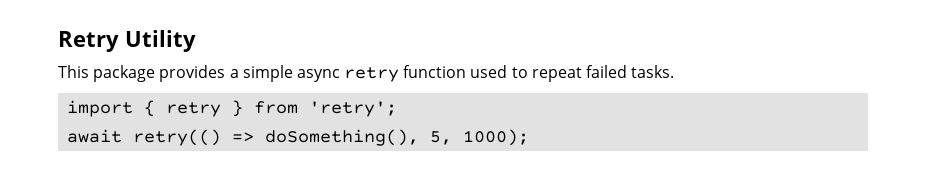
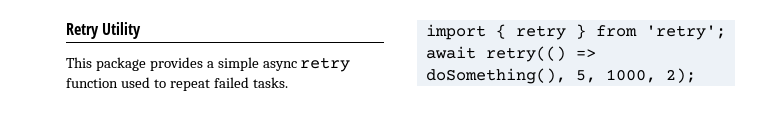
[463,129,530,146] 1000); -> [605,68,696,83] 1000, 2);

